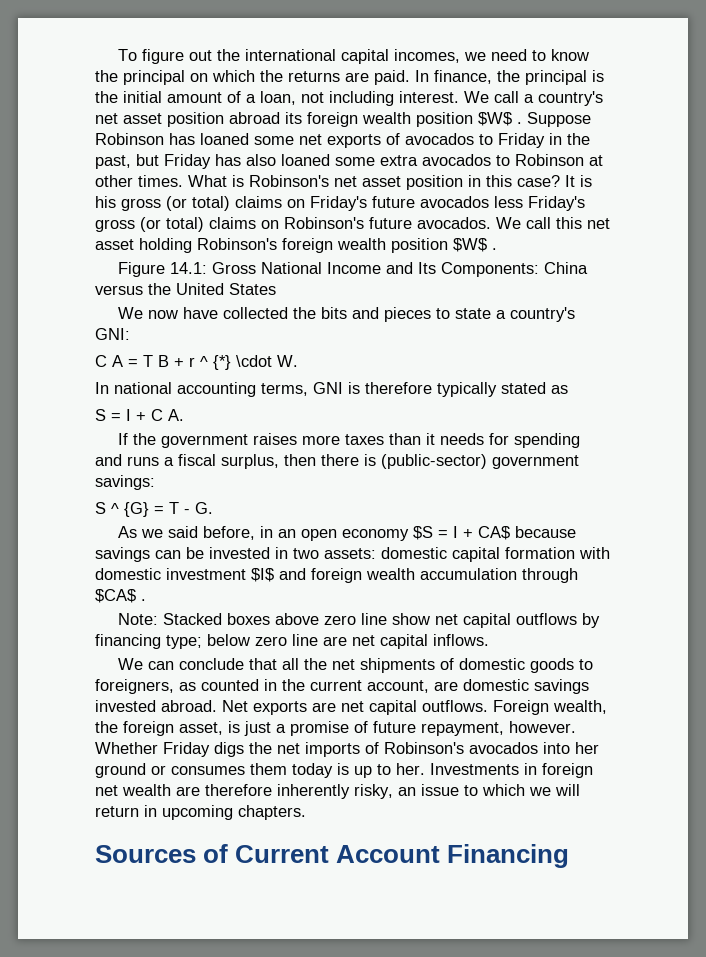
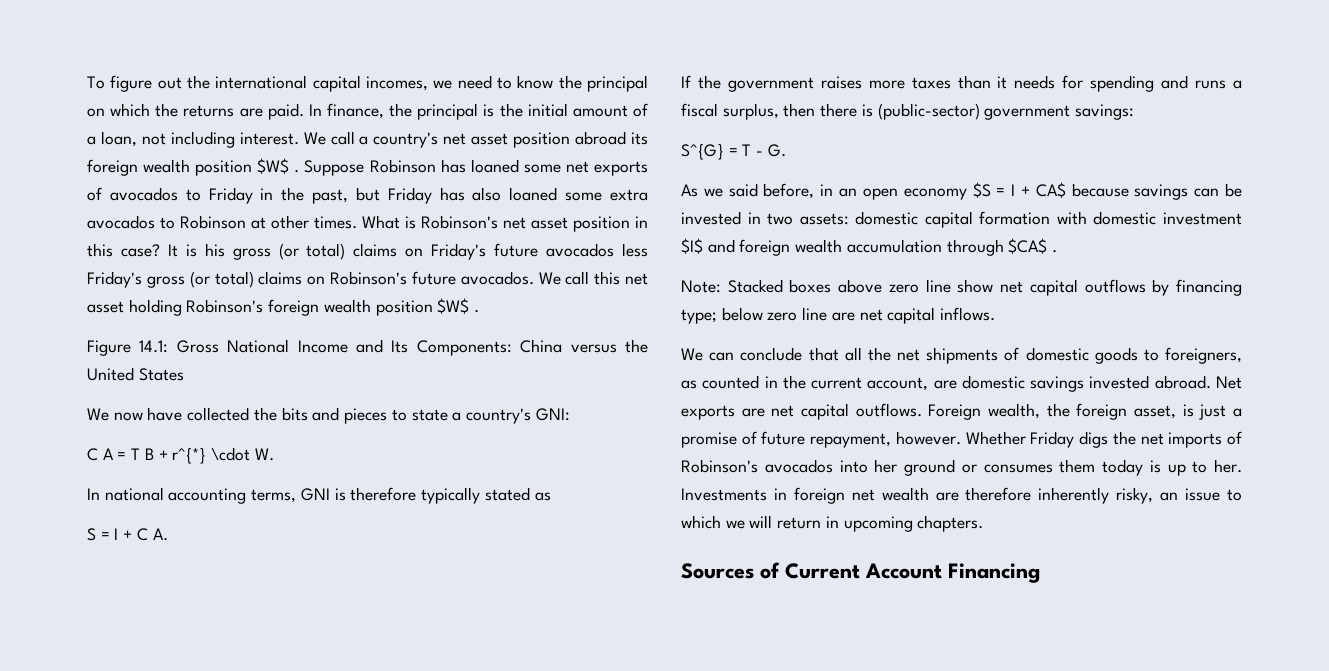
[189,355,231,370] r ^ {*} -> [172,447,207,464] r^{*}
[95,502,149,517] S ^ {G} -> [681,143,724,160] S^{G}

